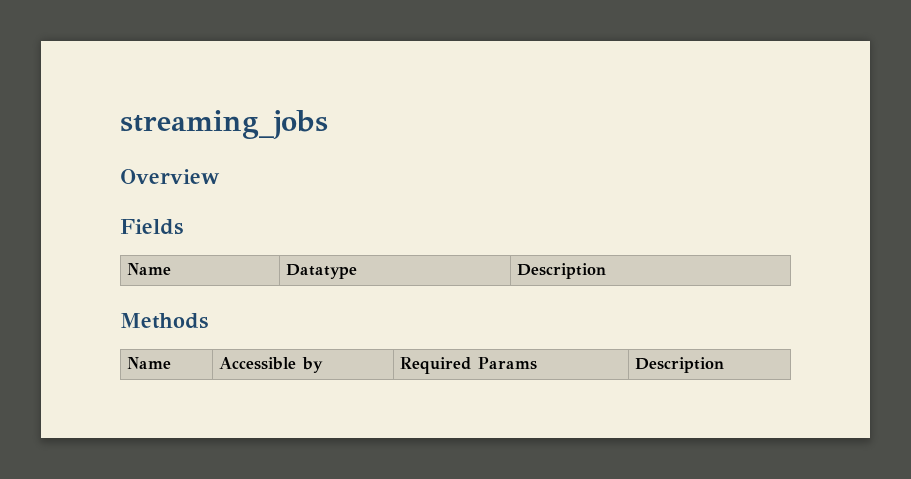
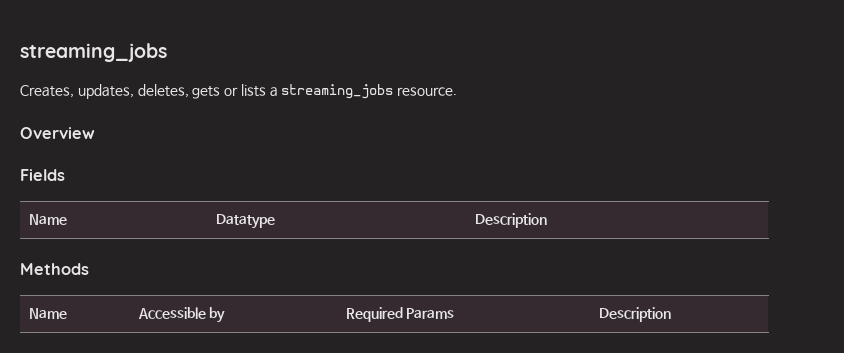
[120,110,328,139] streaming_jobs -> [20,43,167,62] [20,84,458,99] streaming_jobs // Creates, updates, deletes, gets or lists a streaming_jobs resource.

